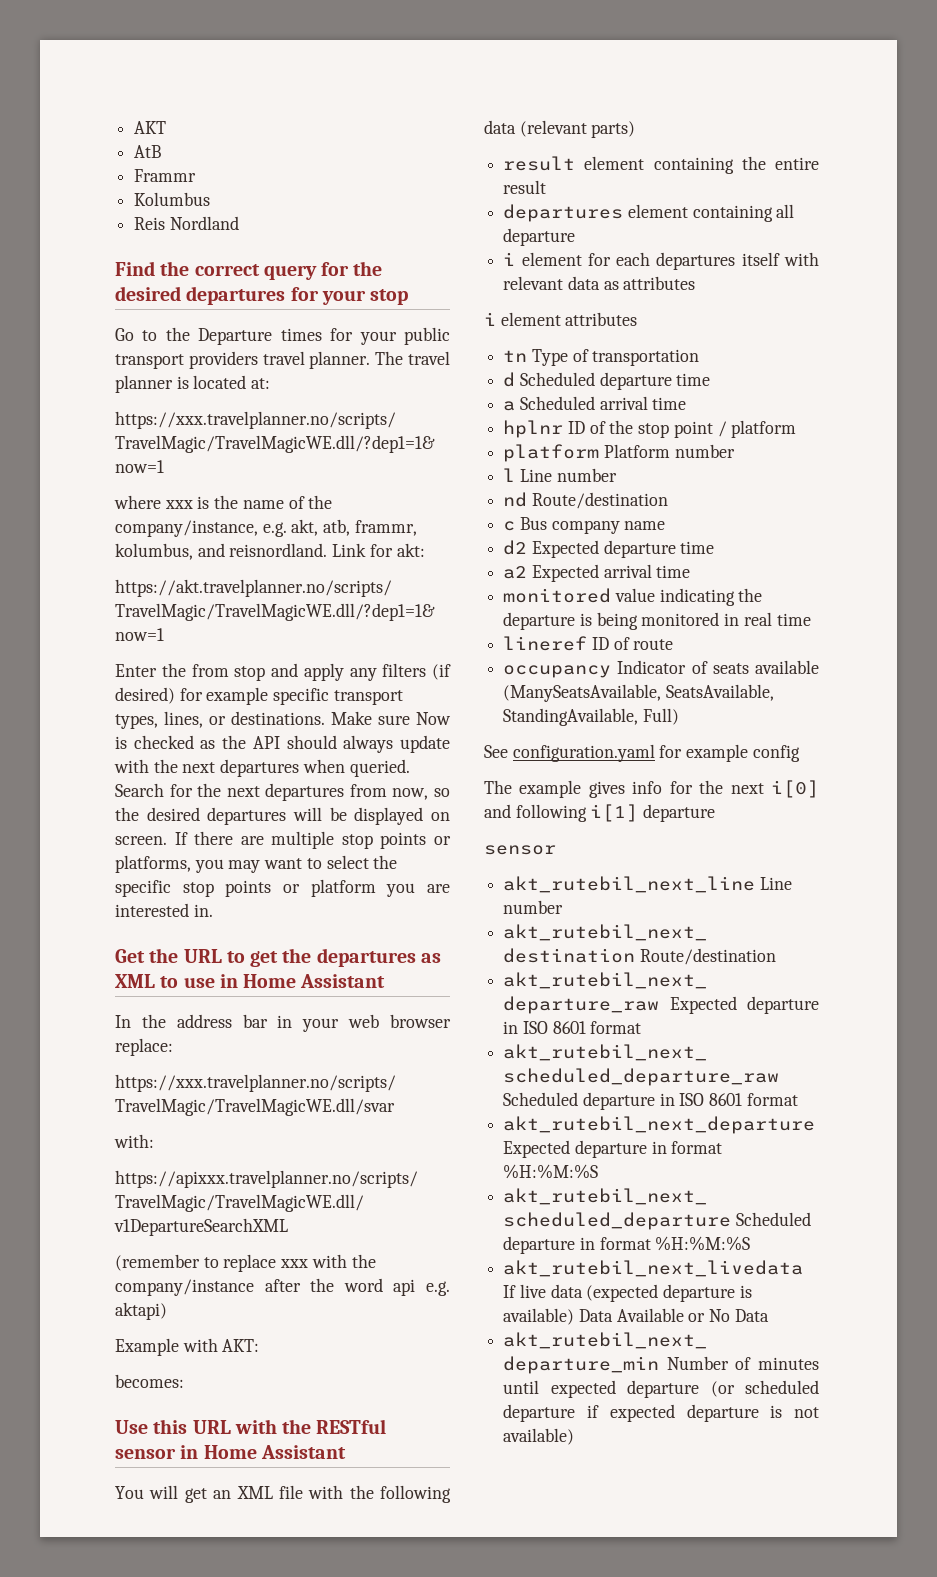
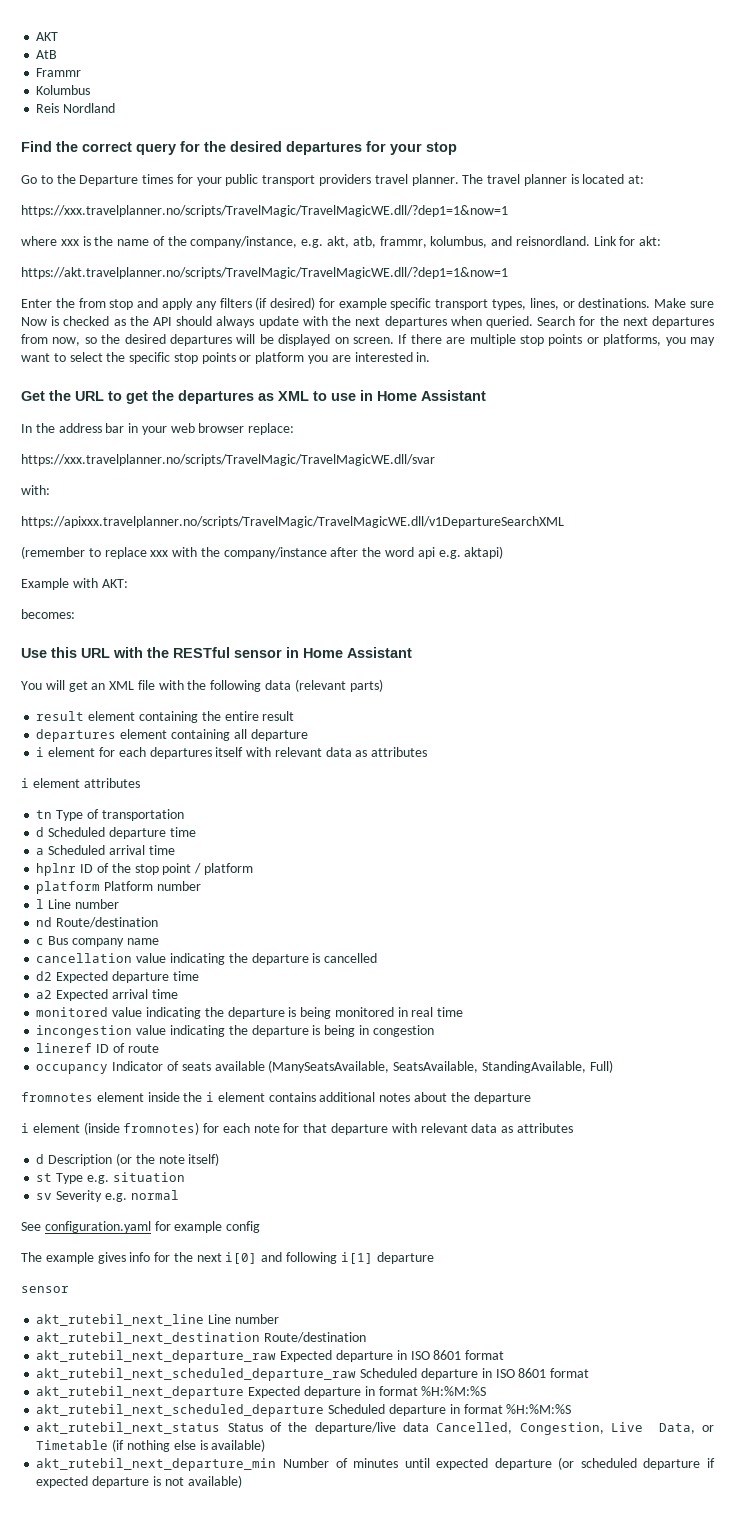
(666, 525) none -> [36,953,378,965] // cancellation value indicating the departure is cancelled
(811, 619) none -> [36,1025,434,1038] // incongestion value indicating the departure is being in congestion
(679, 716) none -> [21,1092,531,1104] [21,1122,573,1135] [36,1153,220,1166] [36,1172,185,1184] [36,1190,179,1202] // fromnotes element inside the i element contains additional notes about the departure // i element (inside fromnotes) for each note for that departure with relevant data as attributes // d Description (or the note itself) // st Type e.g. situation // sv Severity e.g. normal
[503,1260,804,1277] [503,1284,752,1302] [503,1308,769,1325] akt_rutebil_next_livedata If live data (expected departure is available) Data Available or No Data -> [36,1422,715,1435] [36,1439,266,1452] akt_rutebil_next_status Status of the departure/live data Cancelled, Congestion, Live Data, or Timetable (if nothing else is available)

